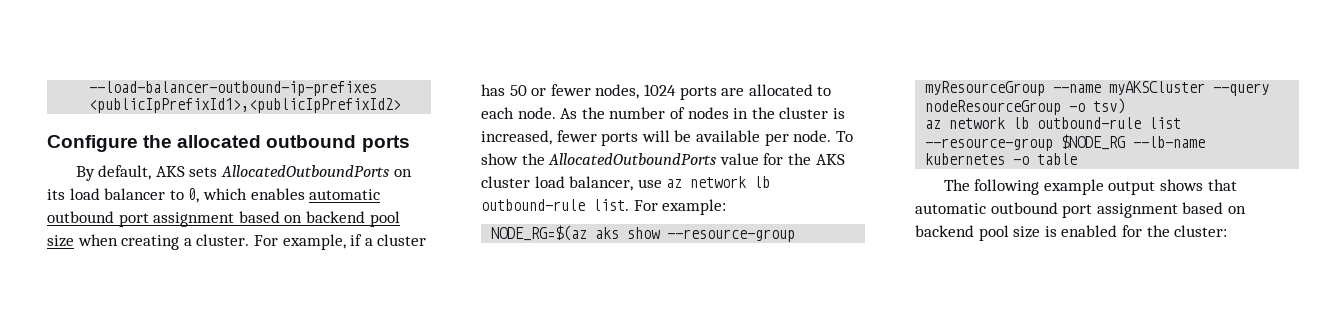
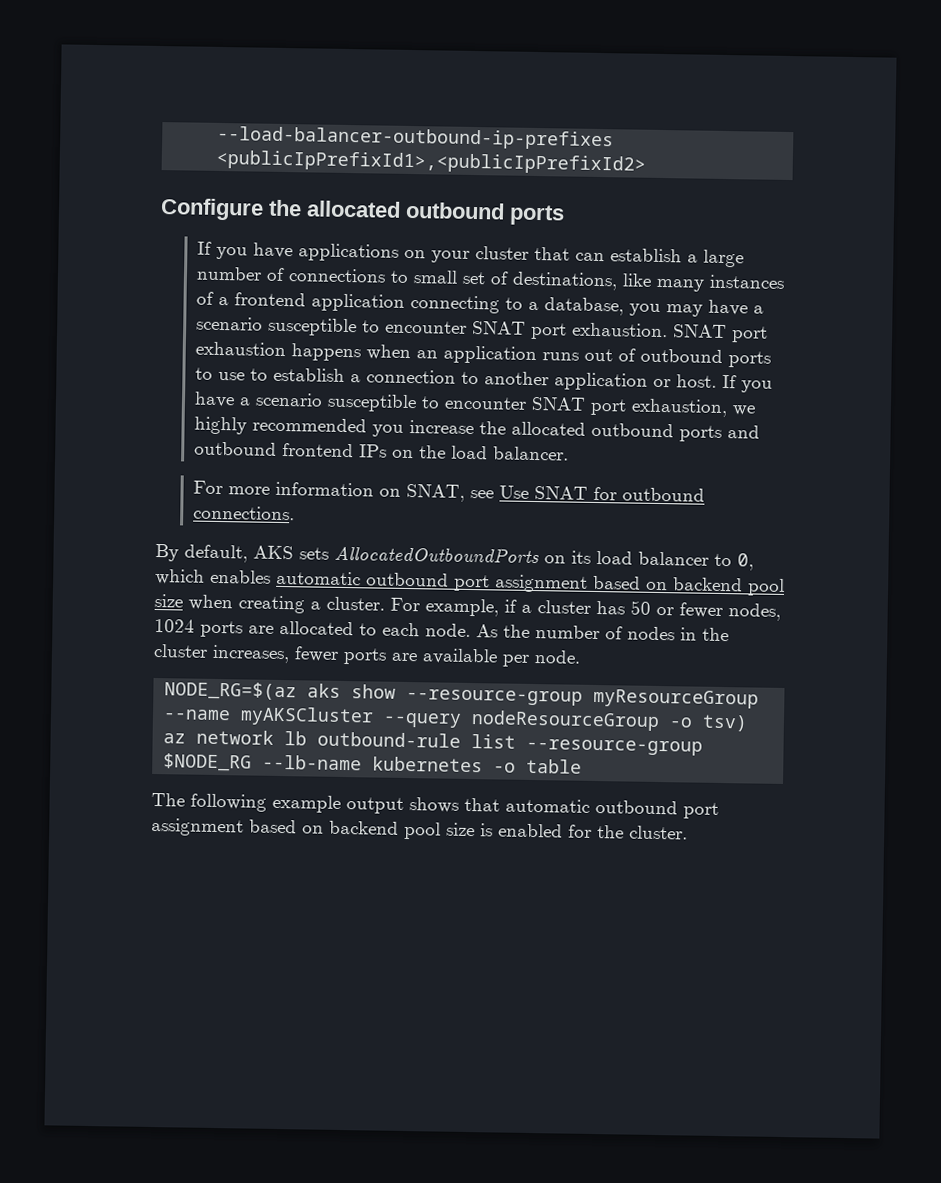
(410, 143) none -> [197,241,745,268] [196,266,786,292] [196,291,765,317] [196,316,769,343] [195,341,772,368] [195,367,774,393] [194,391,756,418] [194,416,761,442] [194,441,570,461] [193,480,706,502] [193,505,296,521] // If you have applications on your cluster that can establish a large number of connections to small set of destinations, like many instances of a frontend application connecting to a database, you may have a scenario susceptible to encounter SNAT port exhaustion. SNAT port exhaustion happens when an application runs out of outbound ports to use to establish a connection to another application or host. If you have a scenario susceptible to encounter SNAT port exhaustion, we highly recommended you increase the allocated outbound ports and outbound frontend IPs on the load balancer. // For more information on SNAT, see Use SNAT for outbound connections.
[832,108,845,119] [481,130,853,146] [481,153,845,165] [481,176,771,191] [481,199,727,215] is increased, fewer ports will be available per node. To show the AllocatedOutboundPorts value for the AKS cluster load balancer, use az network lb outbound-rule list. For example: -> [212,644,581,667] increases, fewer ports are available per node.
[1174,225,1228,237] cluster: -> [629,825,688,840] cluster.

